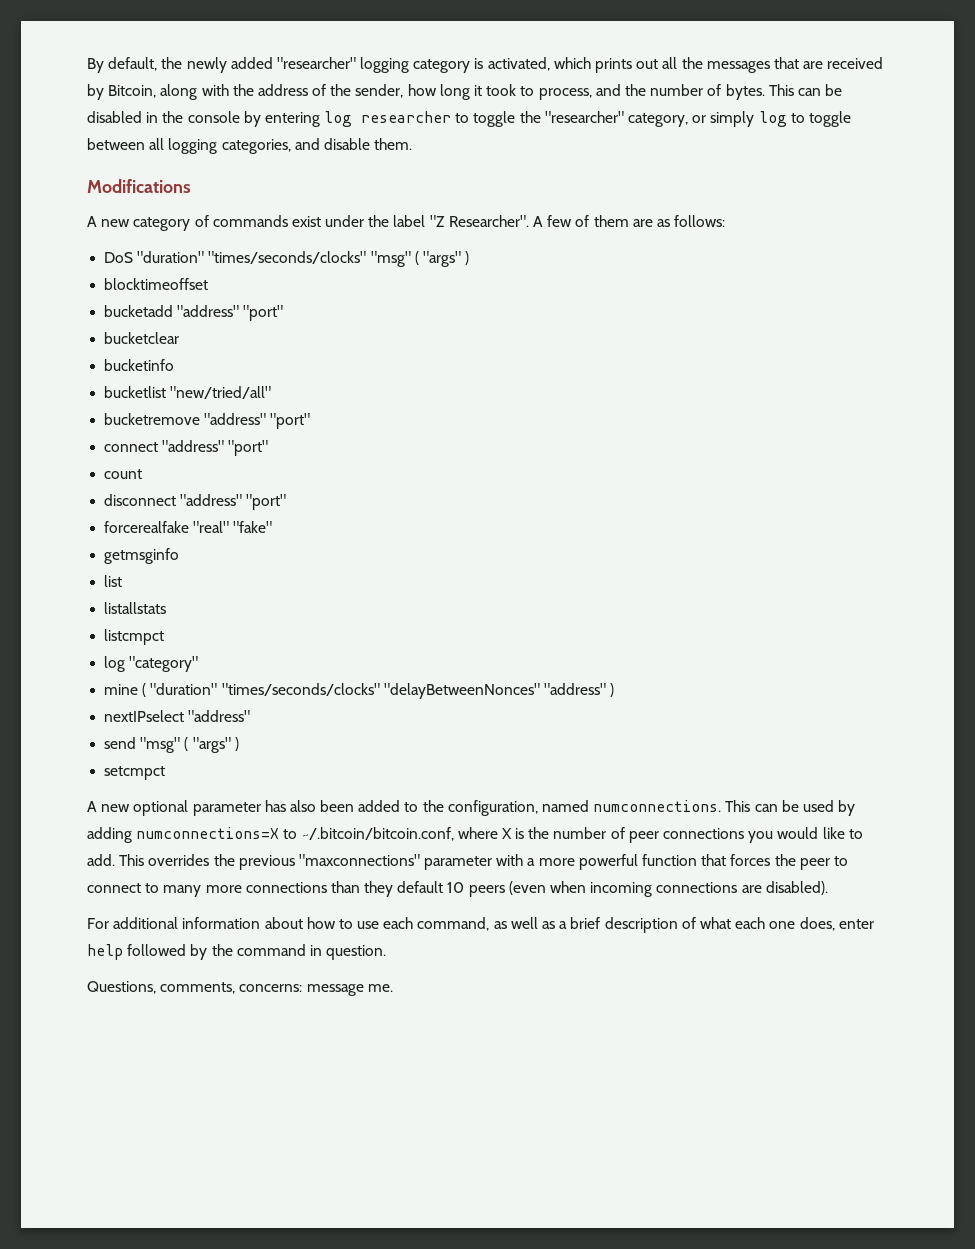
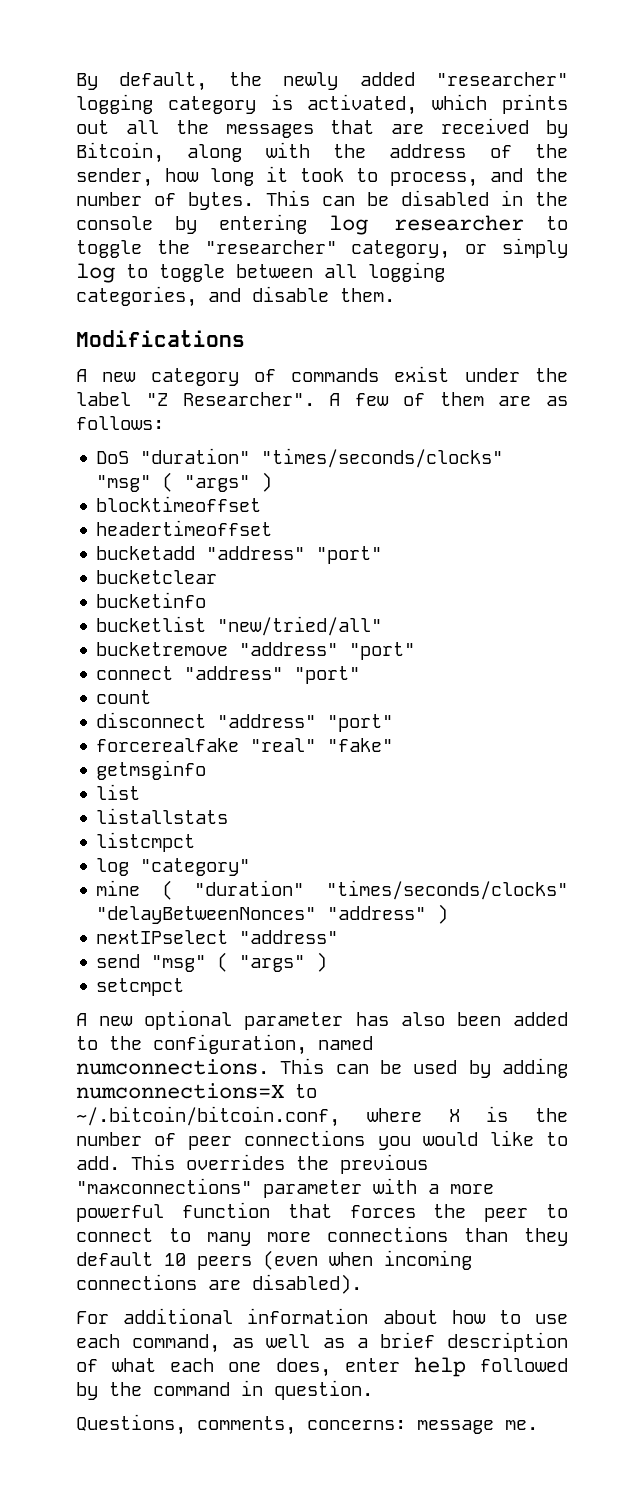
(209, 284) none -> [96,520,273,536] // headertimeoffset

